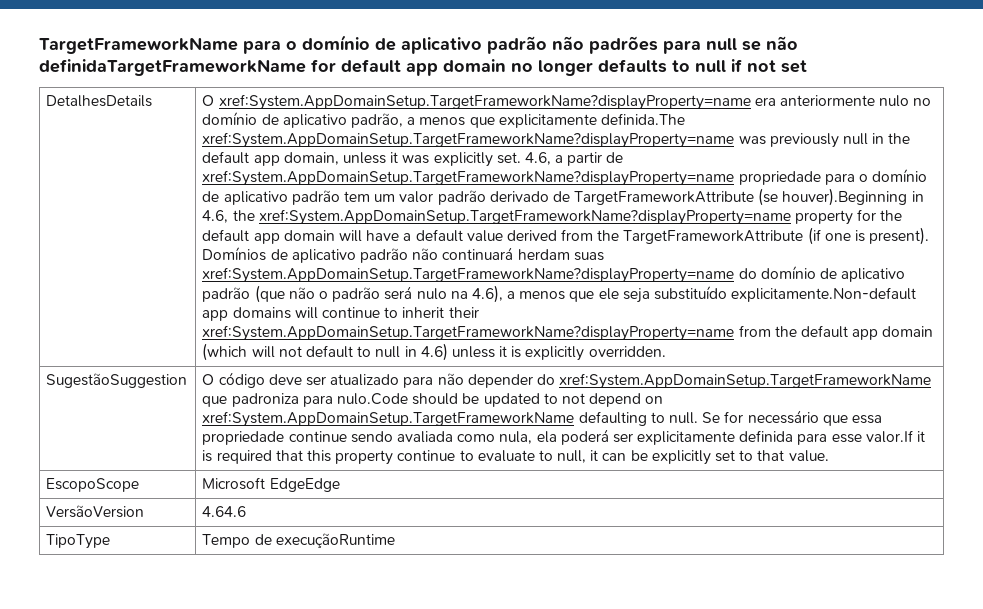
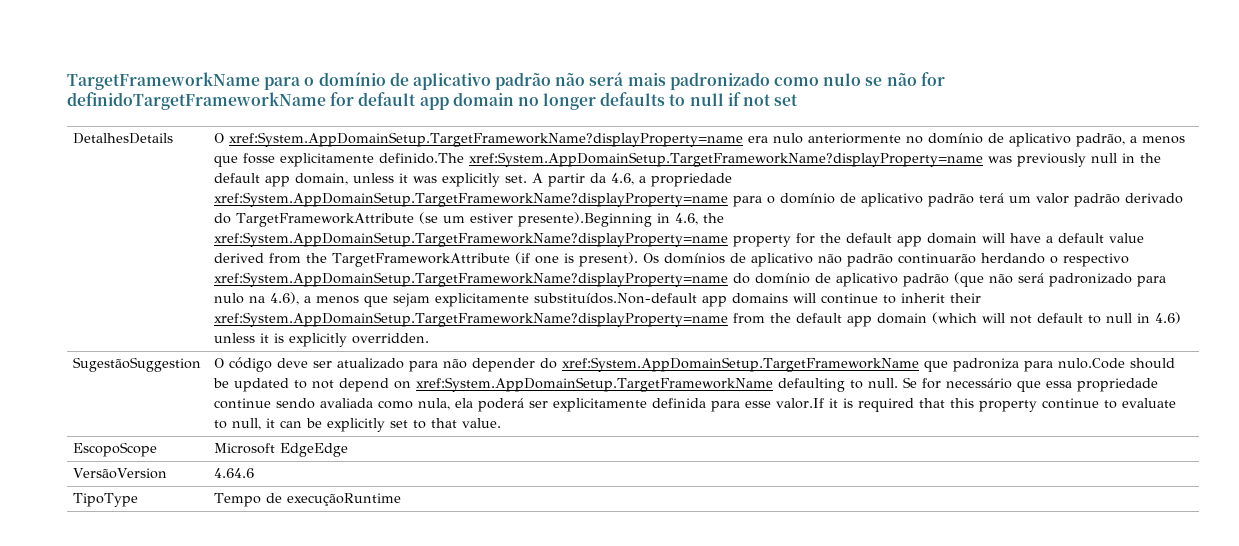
[589,36,798,54] [39,59,306,76] padrões para null se não definidaTargetFrameworkName -> [589,72,945,90] [67,92,326,110] será mais padronizado como nulo se não for definidoTargetFrameworkName
[779,95,910,107] anteriormente nulo -> [773,133,902,144] nulo anteriormente
[498,113,685,128] explicitamente definida.The -> [243,153,465,167] fosse explicitamente definido.The
[524,152,624,166] [202,169,928,186] [202,190,370,205] 4.6, a partir de xref:System.AppDomainSetup.TargetFrameworkName?displayProperty=name propriedade para o domínio de aplicativo padrão tem -> [532,173,733,187] [214,192,1005,207] A partir da 4.6, a propriedade xref:System.AppDomainSetup.TargetFrameworkName?displayProperty=name para o domínio de aplicativo padrão terá
[552,191,570,202] de -> [214,213,232,224] do
[782,188,908,206] houver).Beginning -> [443,212,653,227] um estiver presente).Beginning
[202,247,604,263] Domínios de aplicativo padrão não continuará herdam suas -> [643,253,1130,267] Os domínios de aplicativo não padrão continuarão herdando o respectivo
[318,286,413,302] o padrão será -> [1018,273,1167,287] será padronizado para
[598,286,917,303] ele seja substituído explicitamente.Non-default -> [393,293,698,307] sejam explicitamente substituídos.Non-default

